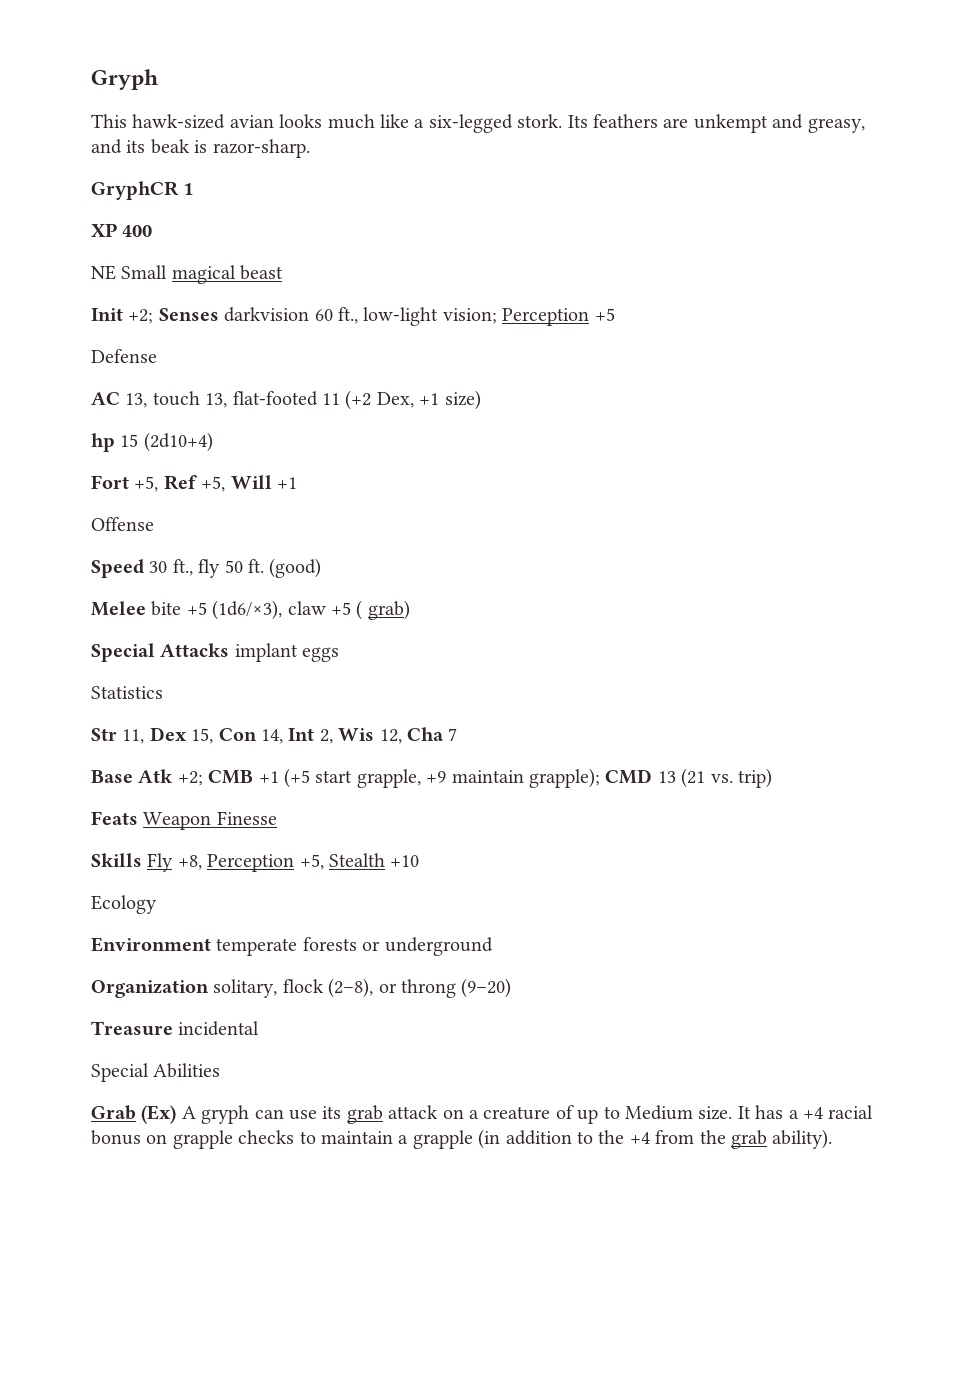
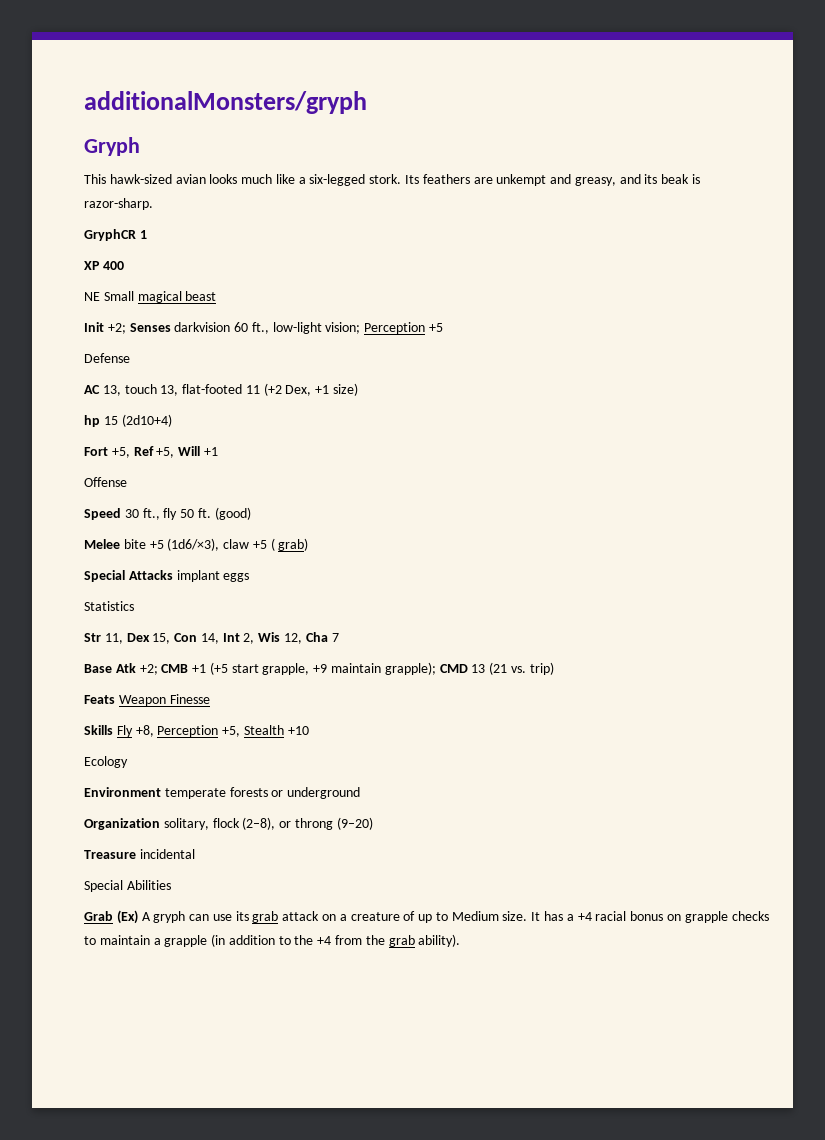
(91, 79) none -> [84,91,367,114] additionalMonsters/gryph //

